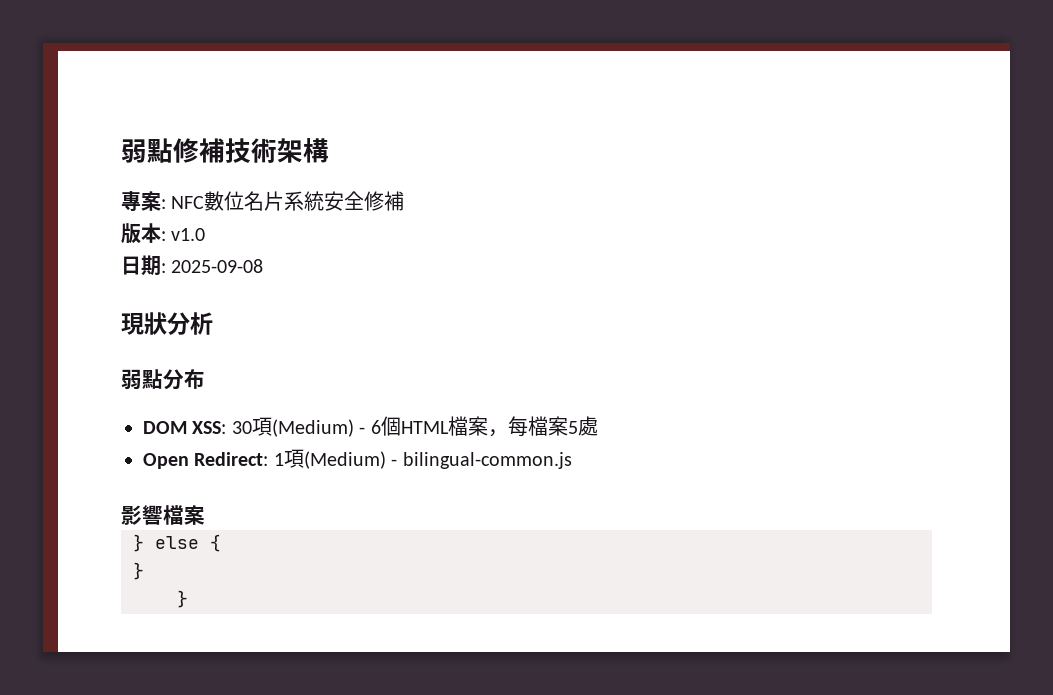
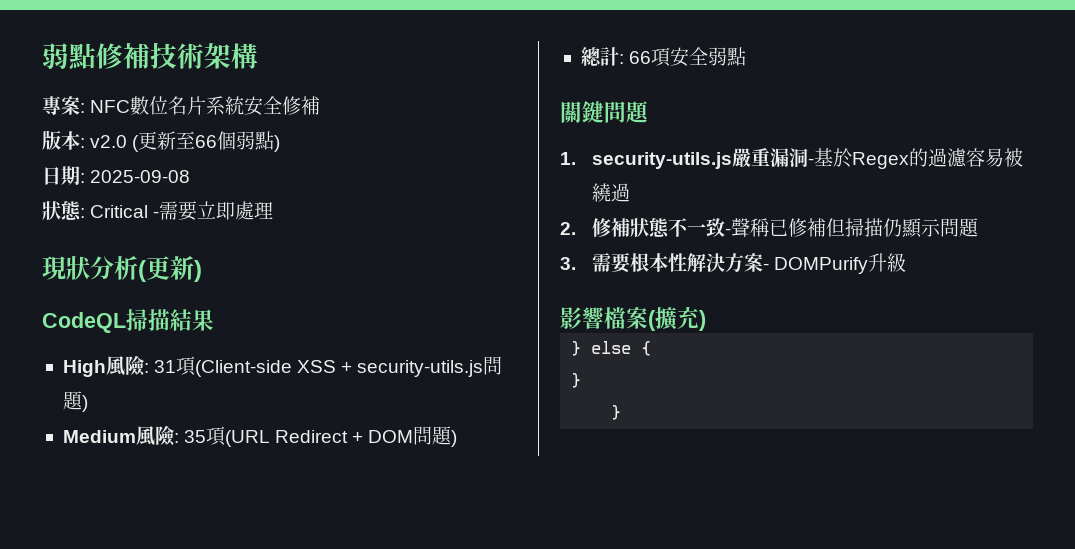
[171,228,206,241] [121,255,264,276] [121,312,213,335] [121,369,205,390] [143,416,598,437] [143,449,572,469] v1.0 // 日期: 2025-09-08 // 現狀分析 // 弱點分布 // DOM XSS: 30項(Medium) - 6個HTML檔案，每檔案5處 // Open Redirect: 1項(Medium) - bilingual-common.js -> [90,131,281,152] [42,166,191,185] [42,201,274,221] [42,255,202,282] [42,309,214,333] [62,356,503,377] [62,391,88,412] [62,426,458,447] [580,47,747,67] [560,101,650,123] [560,148,1023,169] [591,183,630,202] [560,218,979,238] [560,253,906,274] v2.0 (更新至66個弱點) // 日期: 2025-09-08 // 狀態: Critical -需要立即處理 // 現狀分析(更新) // CodeQL掃描結果 // High風險: 31項(Client-side XSS + security-utils.js問題) // Medium風險: 35項(URL Redirect + DOM問題) // 總計: 66項安全弱點 // 關鍵問題 // 1. security-utils.js嚴重漏洞-基於Regex的過濾容易被繞過 // 2.修補狀態不一致-聲稱已修補但掃描仍顯示問題 // 3.需要根本性解決方案- DOMPurify升級
(205, 515) none -> [648,307,706,331] (擴充)

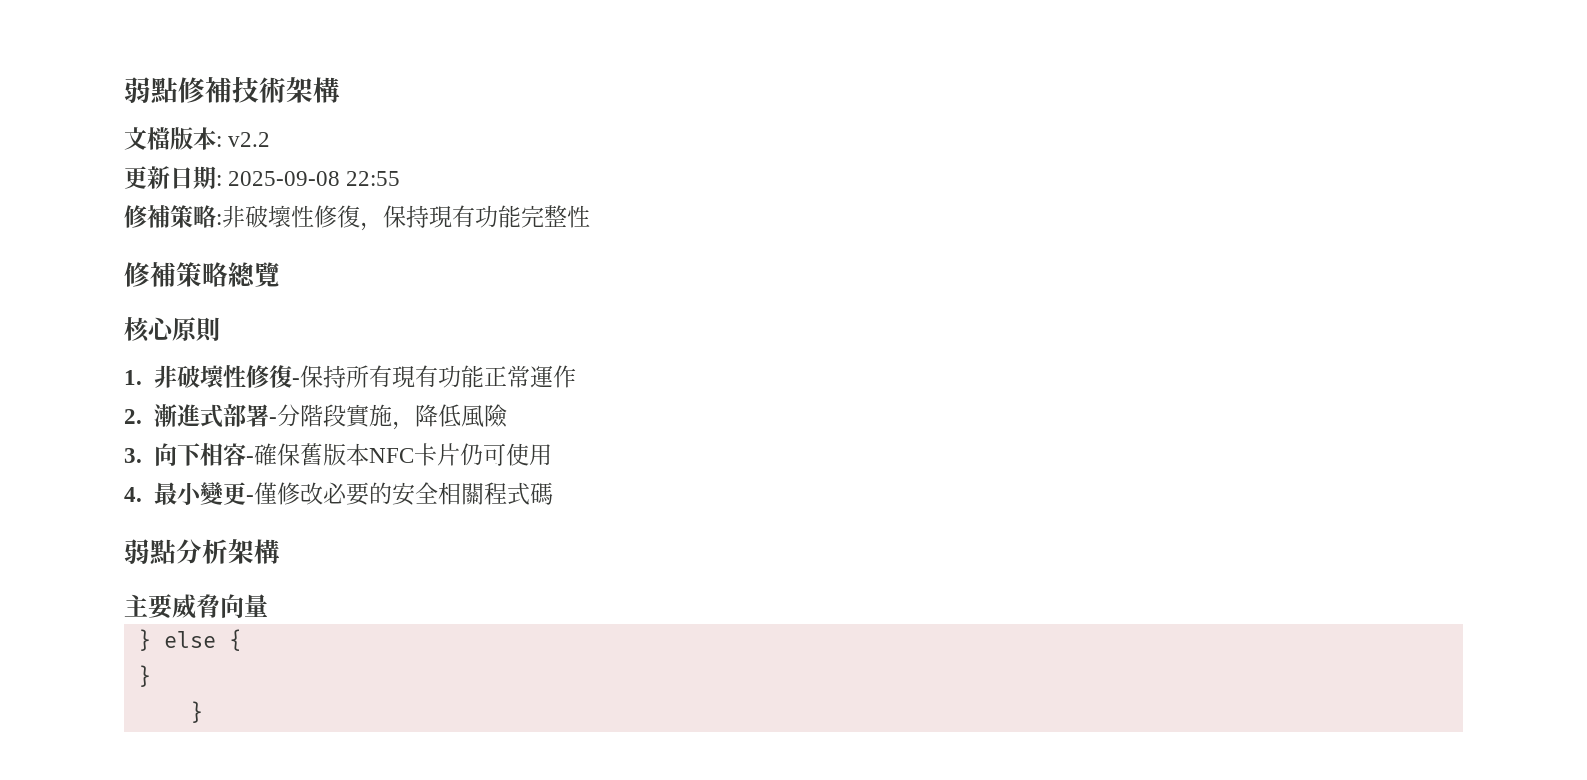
[42,96,321,116] [42,130,281,152] [42,166,191,185] [42,201,274,221] [42,255,202,282] [42,309,214,333] [62,356,503,377] [62,391,88,412] [62,426,458,447] [580,47,747,67] [560,101,650,123] [560,148,1023,169] [591,183,630,202] [560,218,979,238] [560,253,906,274] [560,307,706,331] 專案: NFC數位名片系統安全修補 // 版本: v2.0 (更新至66個弱點) // 日期: 2025-09-08 // 狀態: Critical -需要立即處理 // 現狀分析(更新) // CodeQL掃描結果 // High風險: 31項(Client-side XSS + security-utils.js問題) // Medium風險: 35項(URL Redirect + DOM問題) // 總計: 66項安全弱點 // 關鍵問題 // 1. security-utils.js嚴重漏洞-基於Regex的過濾容易被繞過 // 2.修補狀態不一致-聲稱已修補但掃描仍顯示問題 // 3.需要根本性解決方案- DOMPurify升級 // 影響檔案(擴充) -> [124,127,271,150] [124,166,401,189] [124,205,590,231] [124,262,280,287] [124,317,220,343] [124,365,576,388] [124,404,507,430] [124,443,552,466] [124,482,553,506] [124,539,280,565] [124,594,268,619] 文檔版本: v2.2 // 更新日期: 2025-09-08 22:55 // 修補策略:非破壞性修復，保持現有功能完整性 // 修補策略總覽 // 核心原則 // 1.非破壞性修復-保持所有現有功能正常運作 // 2.漸進式部署-分階段實施，降低風險 // 3.向下相容-確保舊版本NFC卡片仍可使用 // 4.最小變更-僅修改必要的安全相關程式碼 // 弱點分析架構 // 主要威脅向量

